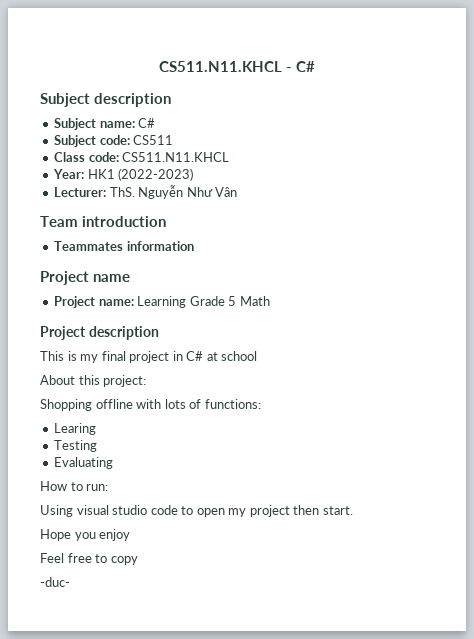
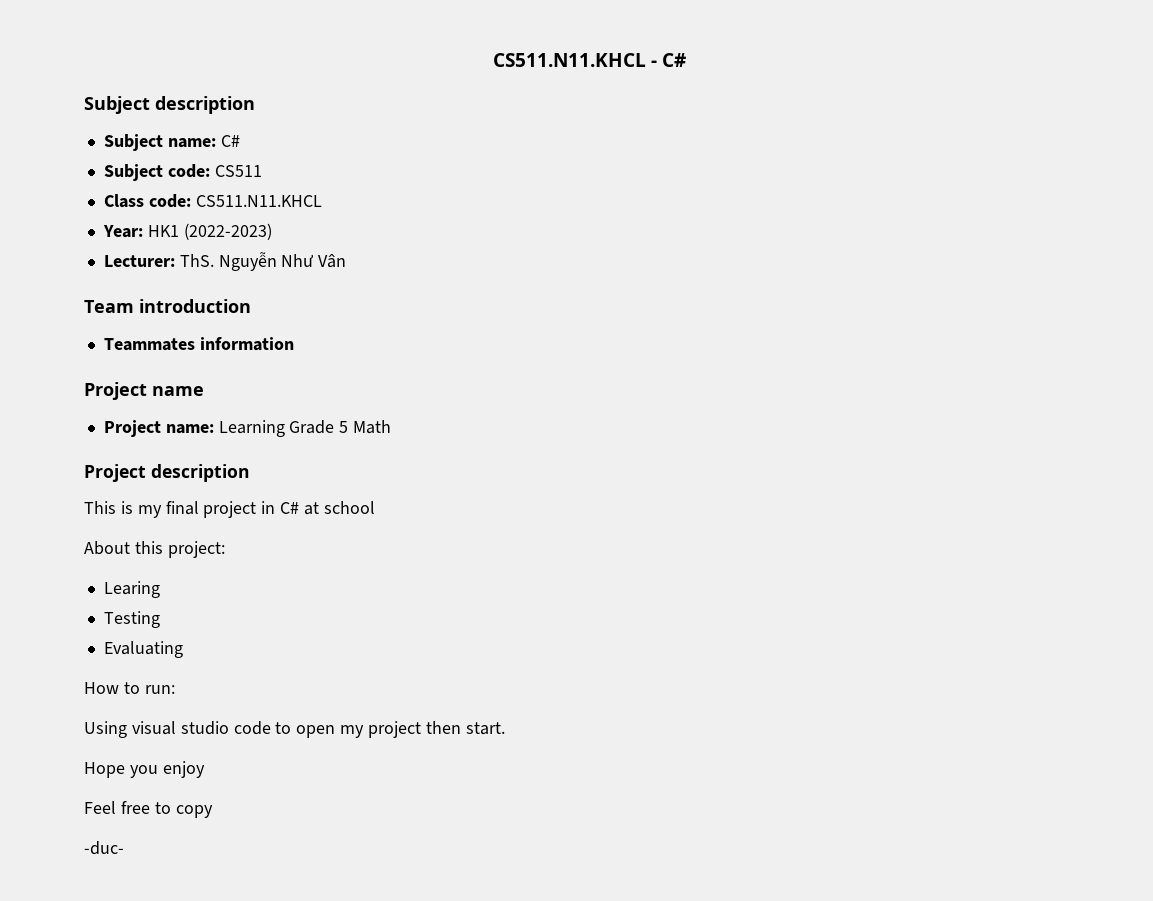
[40,399,261,411] // Shopping offline with lots of functions: -> (225, 549) none

